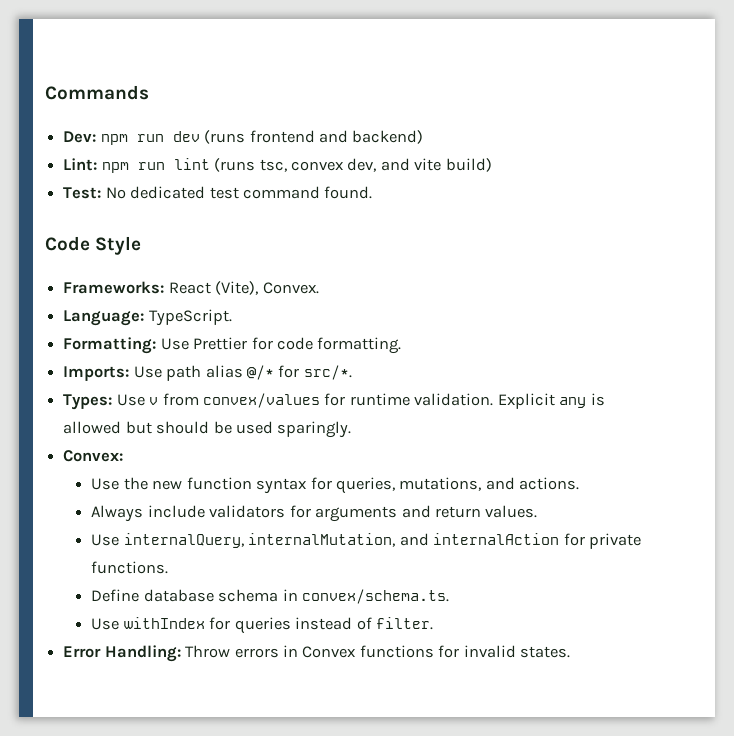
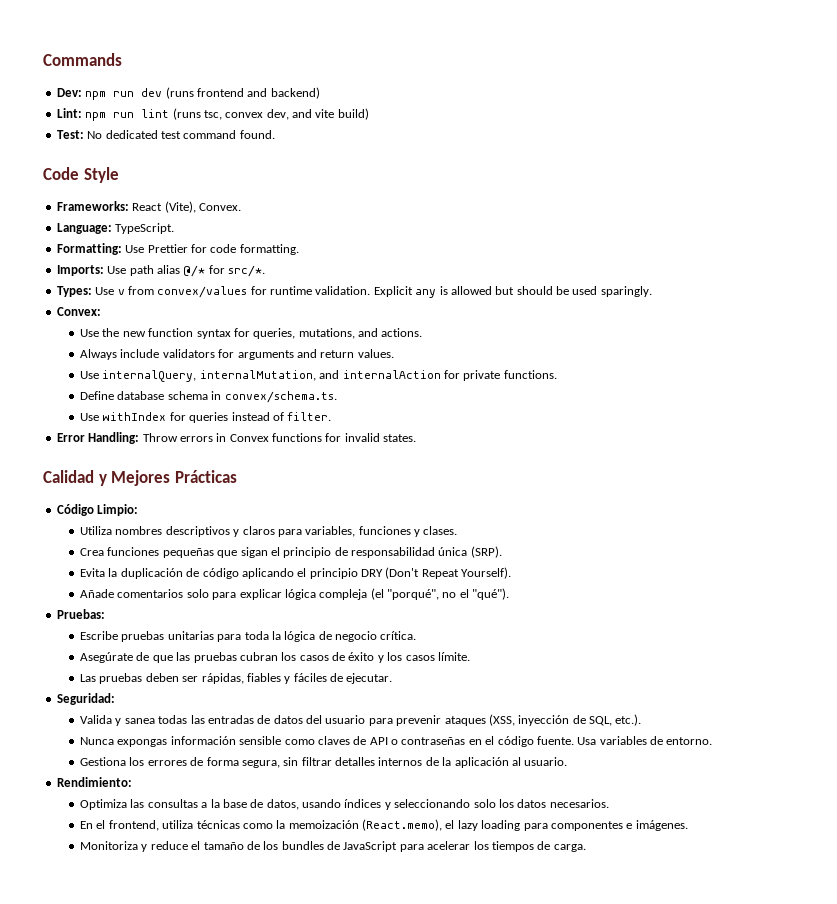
(571, 652) none -> [43,470,237,486] [56,504,139,516] [80,526,458,537] [80,546,502,558] [80,567,512,579] [80,588,510,600] [56,609,105,619] [80,631,417,642] [80,652,470,663] [80,673,393,684] [56,693,115,705] [80,714,642,726] [80,736,713,747] [80,757,568,768] [56,777,132,787] [80,799,609,810] [80,819,688,831] [80,841,586,852] // Calidad y Mejores Prácticas // Código Limpio: // Utiliza nombres descriptivos y claros para variables, funciones y clases. // Crea funciones pequeñas que sigan el principio de responsabilidad única (SRP). // Evita la duplicación de código aplicando el principio DRY (Don't Repeat Yourself). // Añade comentarios solo para explicar lógica compleja (el "porqué", no el "qué"). // Pruebas: // Escribe pruebas unitarias para toda la lógica de negocio crítica. // Asegúrate de que las pruebas cubran los casos de éxito y los casos límite. // Las pruebas deben ser rápidas, fiables y fáciles de ejecutar. // Seguridad: // Valida y sanea todas las entradas de datos del usuario para prevenir ataques (XSS, inyección de SQL, etc.). // Nunca expongas información sensible como claves de API o contraseñas en el código fuente. Usa variables de entorno. // Gestiona los errores de forma segura, sin filtrar detalles internos de la aplicación al usuario. // Rendimiento: // Optimiza las consultas a la base de datos, usando índices y seleccionando solo los datos necesarios. // En el frontend, utiliza técnicas como la memoización (React.memo), el lazy loading para componentes e imágenes. // Monitoriza y reduce el tamaño de los bundles de JavaScript para acelerar los tiempos de carga.

